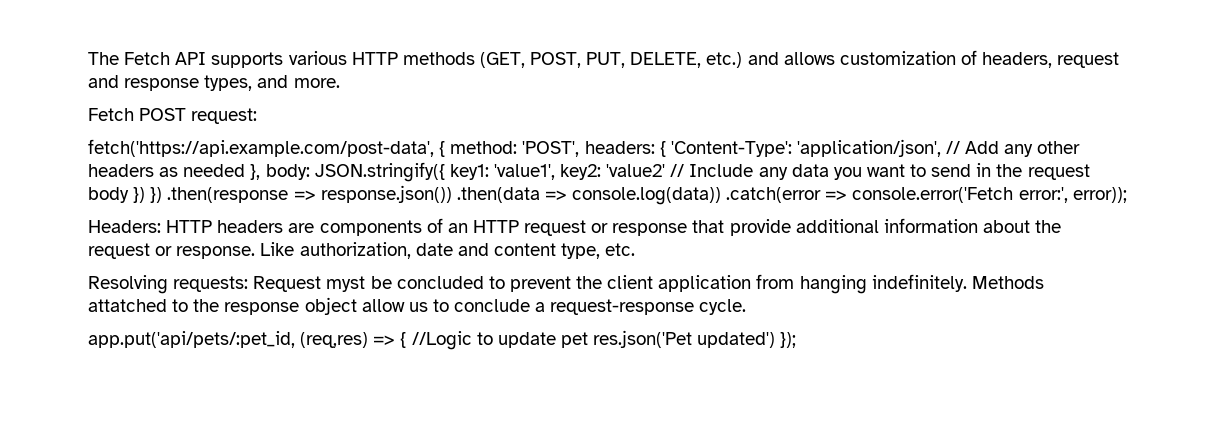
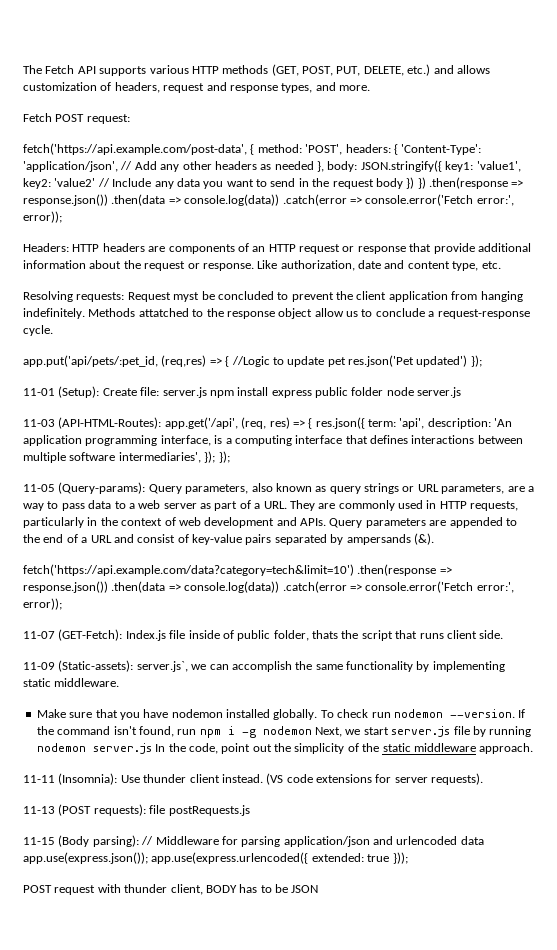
(797, 340) none -> [23,386,462,398] [23,417,513,429] [23,435,523,446] [23,451,230,463] [23,482,534,494] [23,500,519,511] [23,517,517,528] [23,533,434,545] [23,564,452,576] [23,581,514,593] [23,598,62,610] [23,629,504,641] [23,660,505,672] [23,678,120,687] [36,709,526,720] [36,726,532,738] [36,743,534,754] [23,773,484,785] [23,804,250,816] [23,835,484,847] [23,852,408,864] [23,884,319,895] // 11-01 (Setup): Create file: server.js npm install express public folder node server.js // 11-03 (API-HTML-Routes): app.get('/api', (req, res) => { res.json({ term: 'api', description: 'An application programming interface, is a computing interface that defines interactions between multiple software intermediaries', }); }); // 11-05 (Query-params): Query parameters, also known as query strings or URL parameters, are a way to pass data to a web server as part of a URL. They are commonly used in HTTP requests, particularly in the context of web development and APIs. Query parameters are appended to the end of a URL and consist of key-value pairs separated by ampersands (&). // fetch('https://api.example.com/data?category=tech&limit=10') .then(response => response.json()) .then(data => console.log(data)) .catch(error => console.error('Fetch error:', error)); // 11-07 (GET-Fetch): Index.js file inside of public folder, thats the script that runs client side. // 11-09 (Static-assets): server.js`, we can accomplish the same functionality by implementing static middleware. // Make sure that you have nodemon installed globally. To check run nodemon --version. If the command isn't found, run npm i -g nodemon Next, we start server.js file by running nodemon server.js In the code, point out the simplicity of the static middleware approach. // 11-11 (Insomnia): Use thunder client instead. (VS code extensions for server requests). // 11-13 (POST requests): file postRequests.js // 11-15 (Body parsing): // Middleware for parsing application/json and urlencoded data app.use(express.json()); app.use(express.urlencoded({ extended: true })); // POST request with thunder client, BODY has to be JSON

